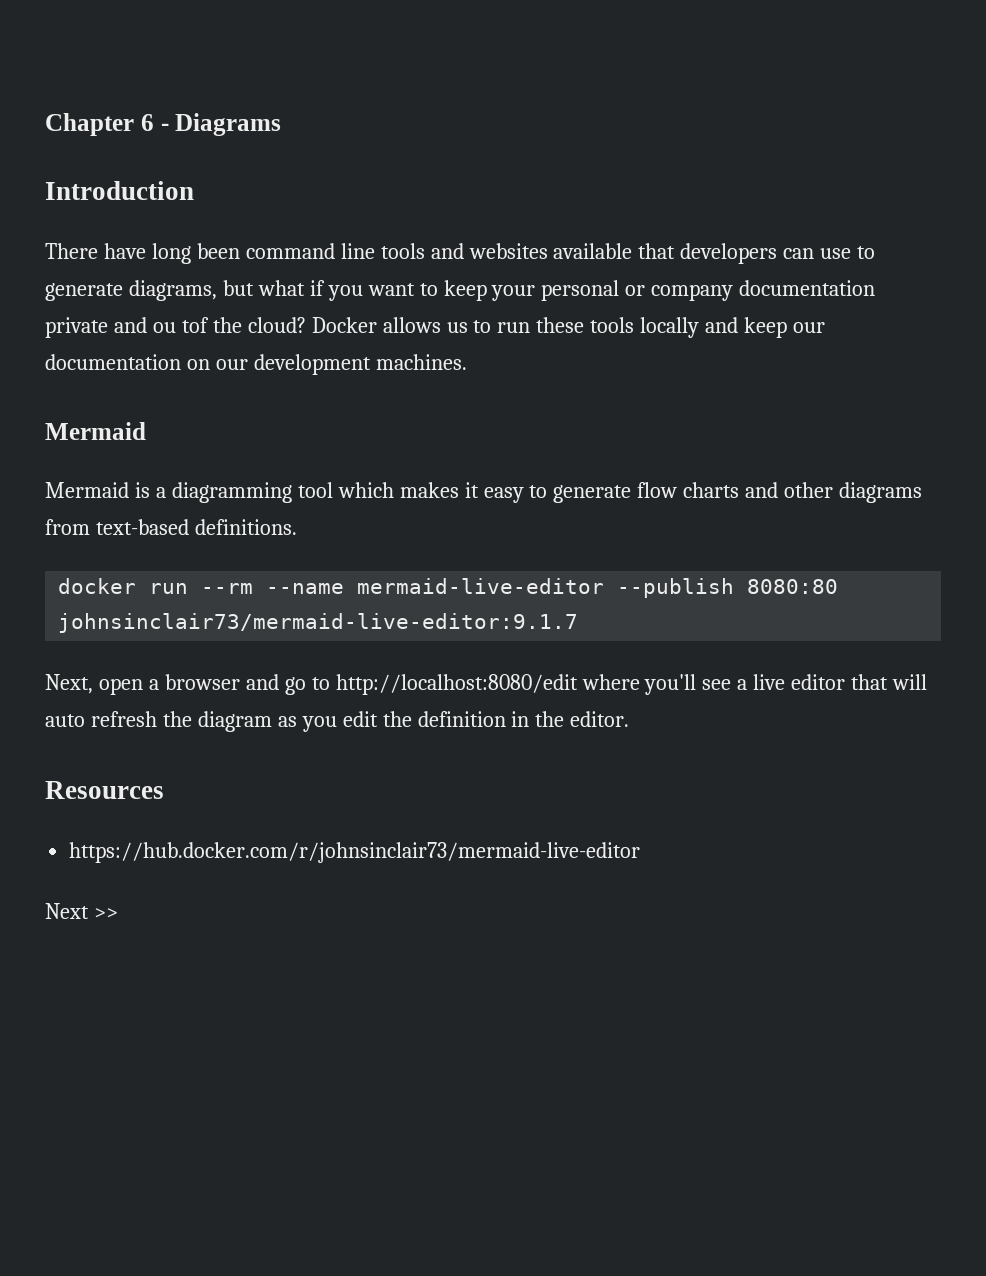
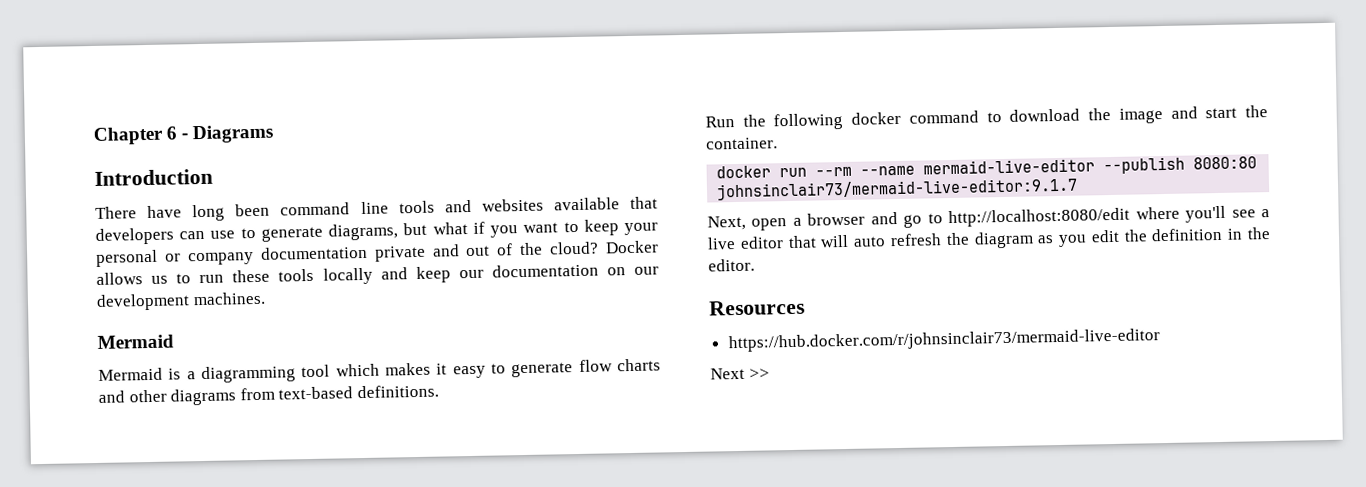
[152,317,209,333] ou tof -> [466,243,514,257] out of
(297, 527) none -> [705,105,1268,131] [706,137,778,150] // Run the following docker command to download the image and start the container.

